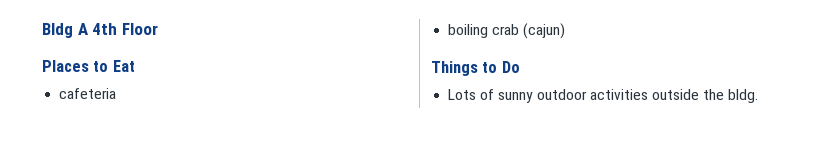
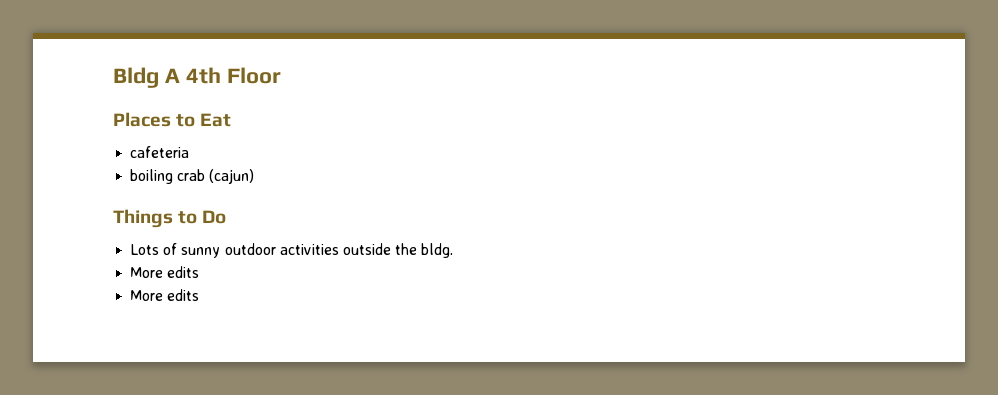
(759, 96) none -> [130,266,200,278] [130,289,200,301] // More edits // More edits

